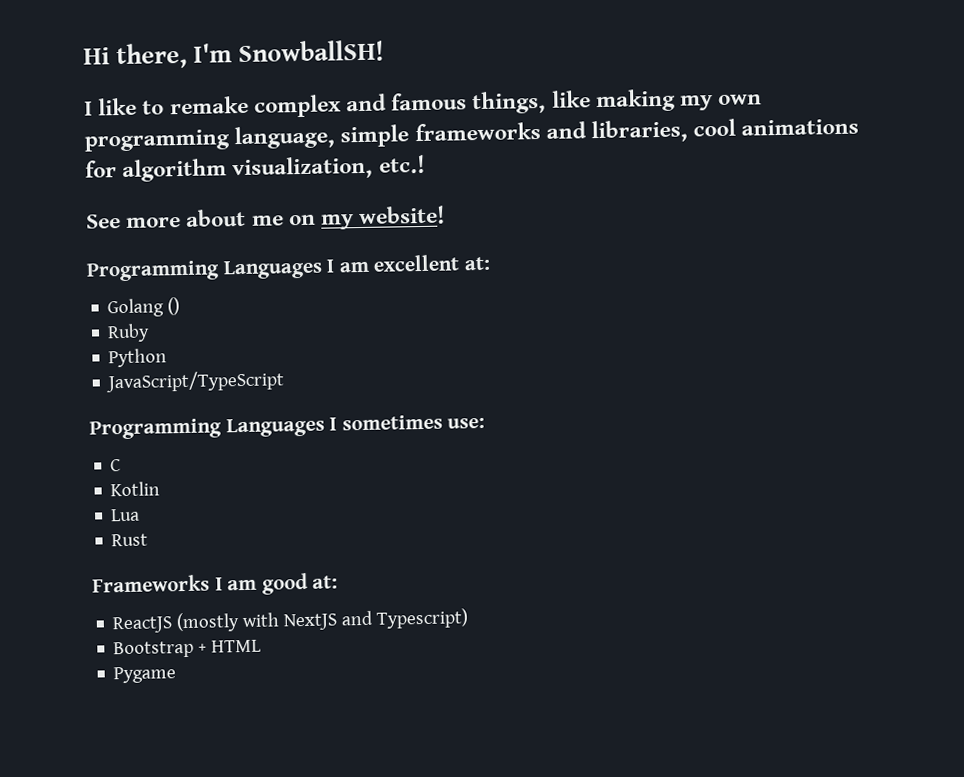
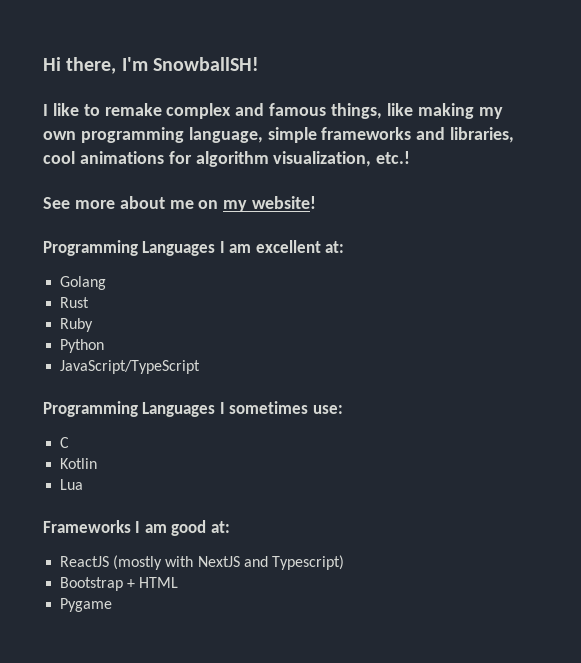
[167,297,181,316] () -> [60,297,90,308] // Rust
[111,533,149,547] // Rust -> (84, 484) none

